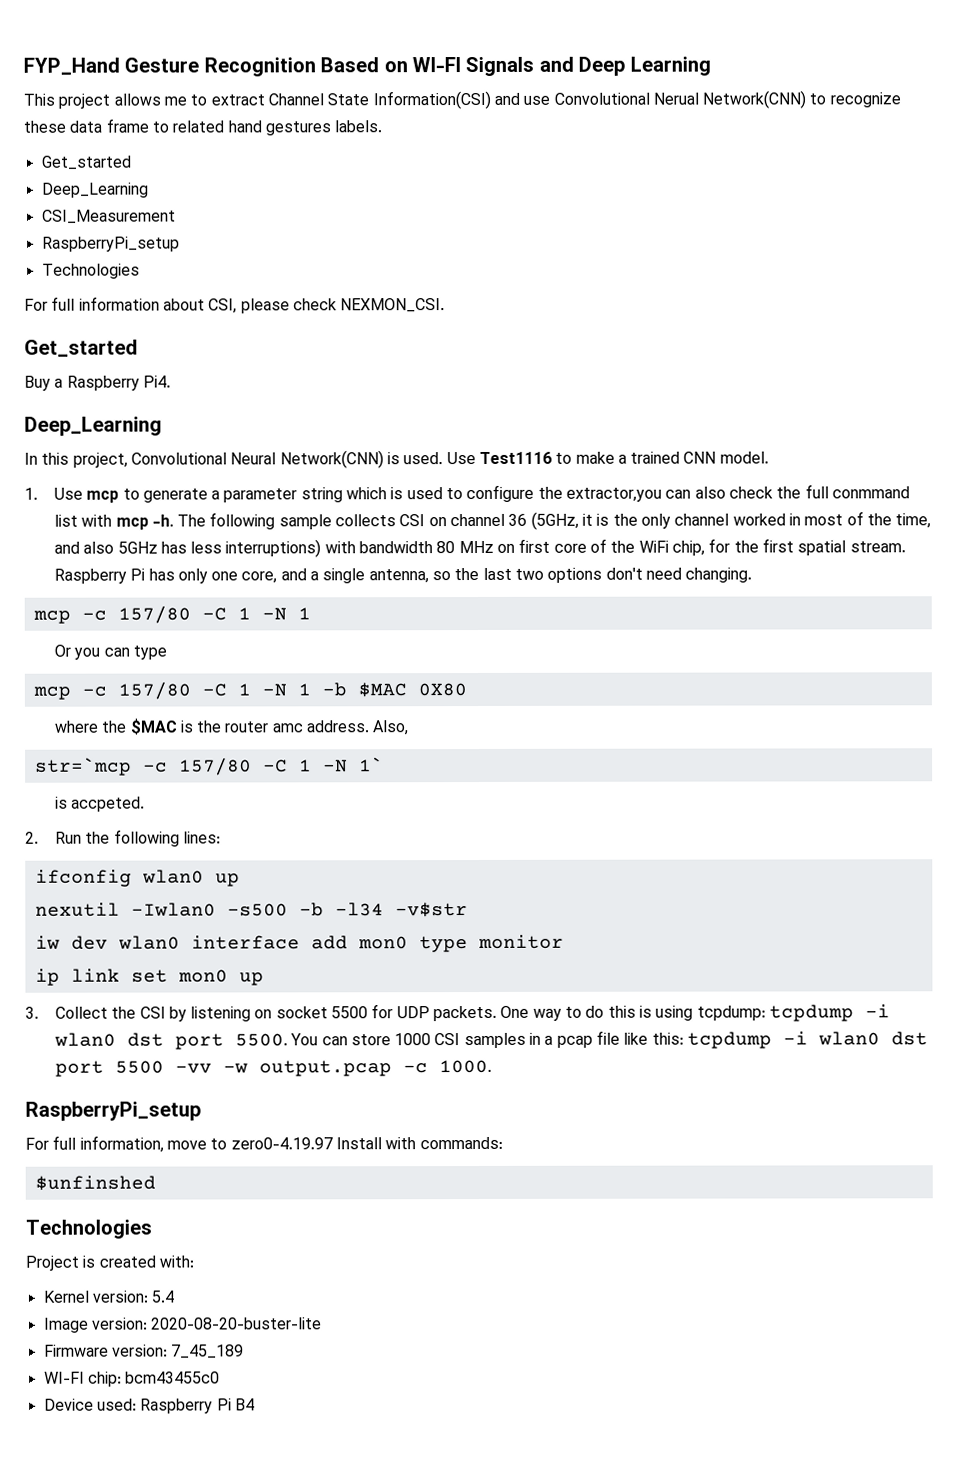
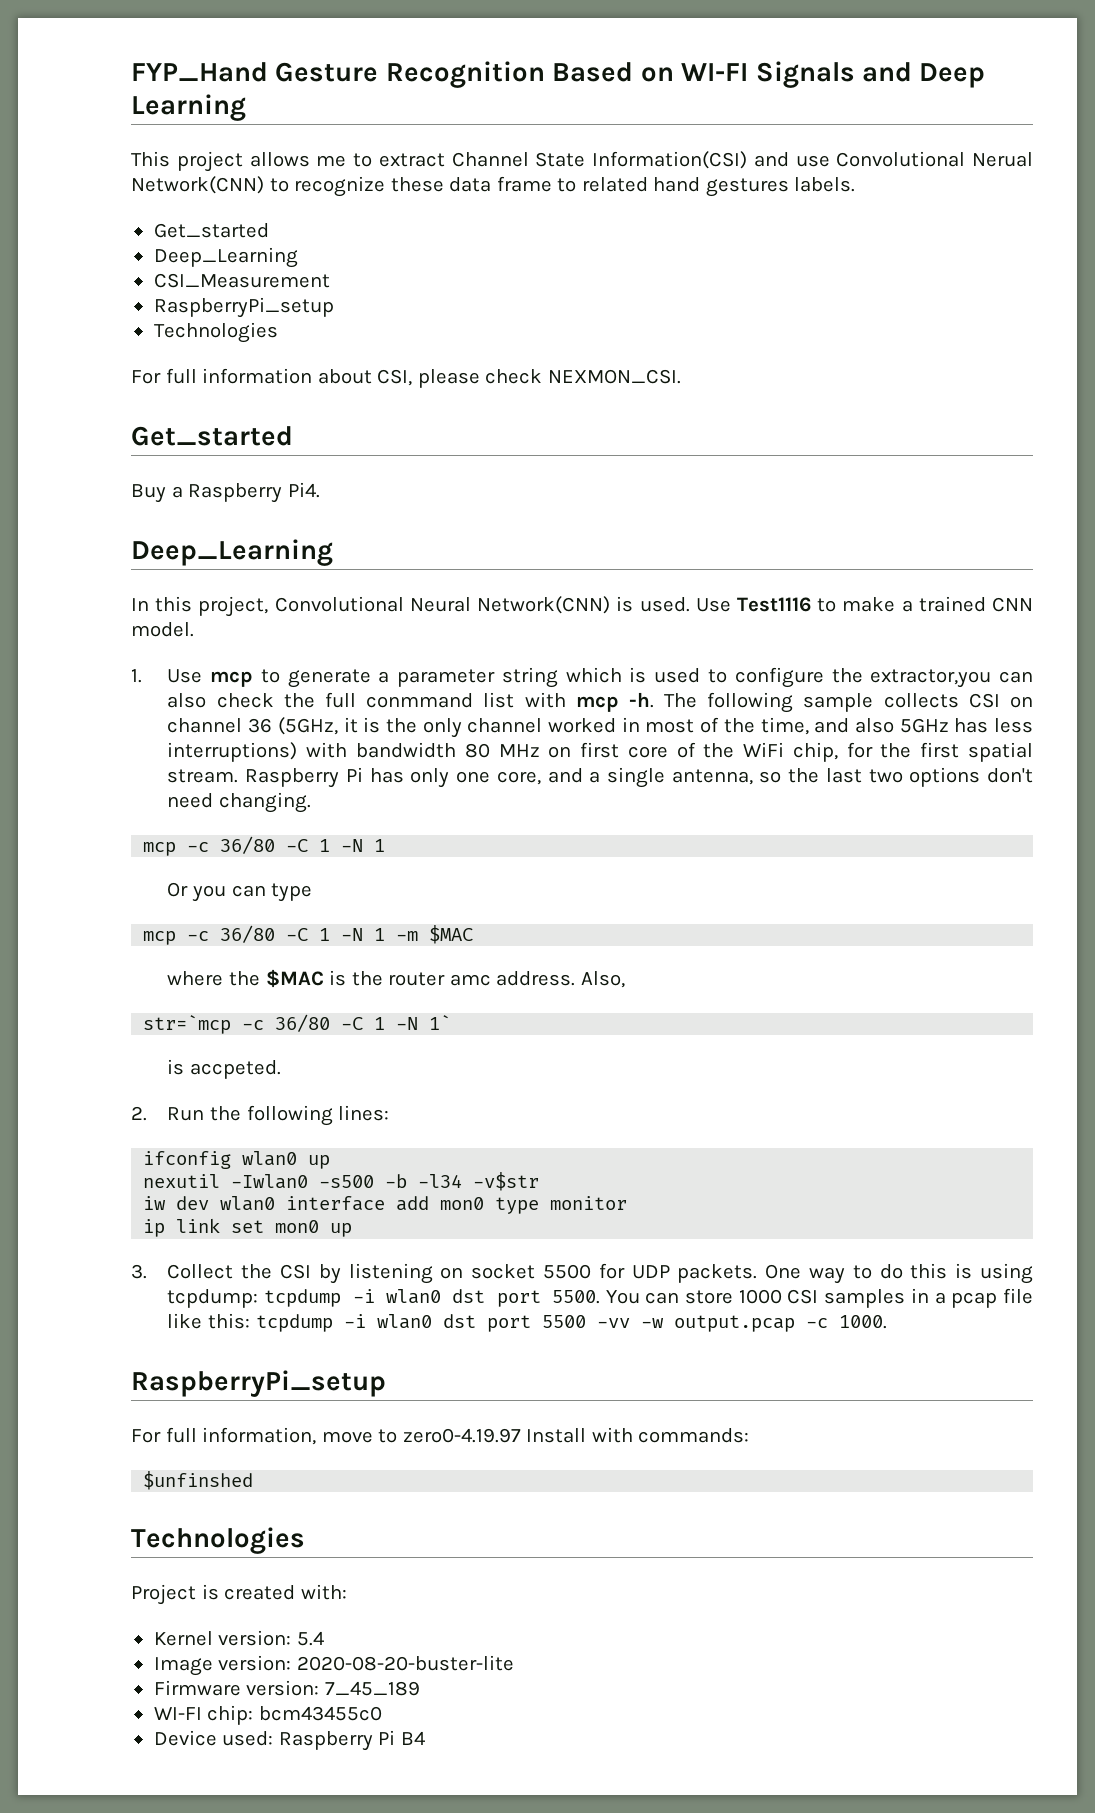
[117,605,191,624] 157/80 -> [220,836,276,854] 36/80
[117,681,467,700] 157/80 -C 1 -N 1 -b $MAC 0X80 -> [220,925,474,944] 36/80 -C 1 -N 1 -m $MAC
[178,757,252,776] 157/80 -> [275,1014,331,1032] 36/80

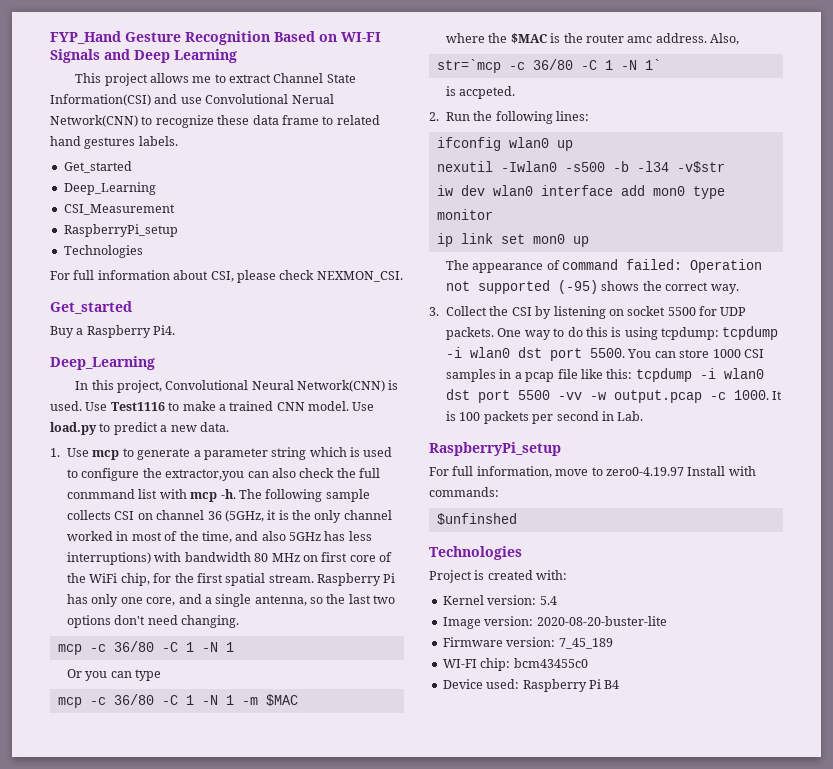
(194, 629) none -> [352,402,375,411] [50,422,229,435] Use load.py to predict a new data.
(353, 1230) none -> [446,259,763,273] [446,280,739,294] // The appearance of command failed: Operation not supported (-95) shows the correct way.
(887, 1322) none -> [772,391,783,400] [446,411,644,424] It is 100 packets per second in Lab.

